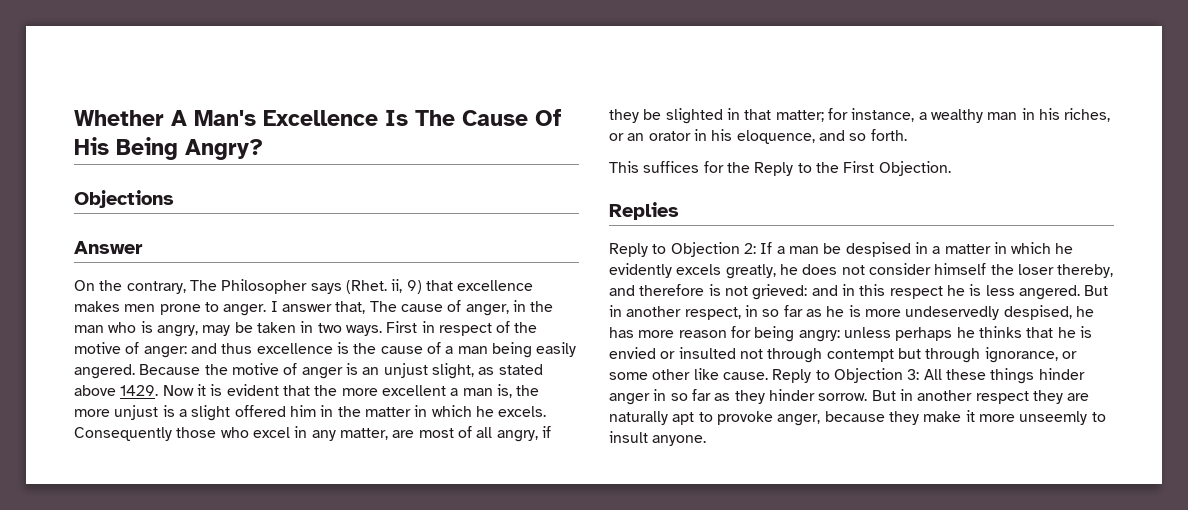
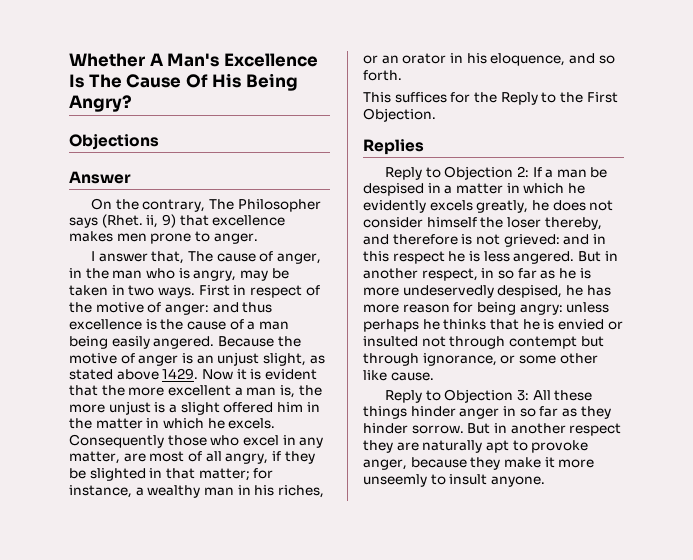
(267, 310) none -> (258, 238) //
(768, 376) none -> (434, 376) //

